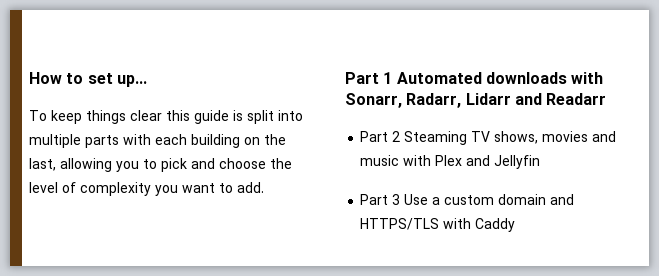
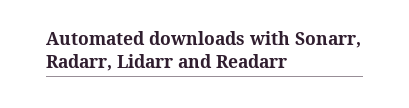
[29,72,147,87] [29,110,303,124] [29,134,286,148] [29,158,292,172] [29,182,264,196] [345,72,393,84] How to set up… // To keep things clear this guide is split into multiple parts with each building on the last, allowing you to pick and choose the level of complexity you want to add. // Part 1 -> (46, 38) none
[360,131,617,145] [360,155,541,169] [360,194,575,205] [360,218,516,232] // Part 2 Steaming TV shows, movies and music with Plex and Jellyfin // Part 3 Use a custom domain and HTTPS/TLS with Caddy -> (287, 61) none

